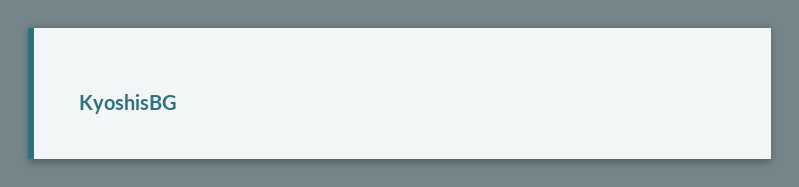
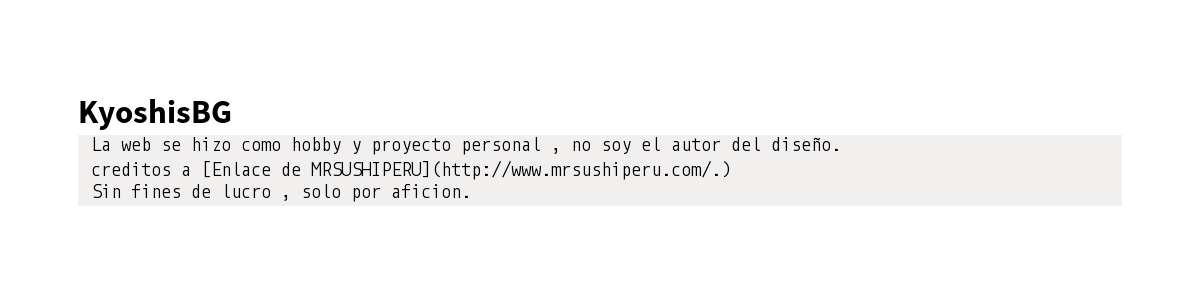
(177, 104) none -> [90,137,841,155] [90,160,731,180] [90,184,471,202] // La web se hizo como hobby y proyecto personal , no soy el autor del diseño. // creditos a [Enlace de MRSUSHIPERU](http://www.mrsushiperu.com/.) // Sin fines de lucro , solo por aficion.

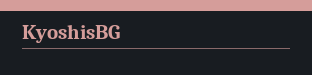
[90,137,841,155] [90,160,731,180] [90,184,471,202] // La web se hizo como hobby y proyecto personal , no soy el autor del diseño. // creditos a [Enlace de MRSUSHIPERU](http://www.mrsushiperu.com/.) // Sin fines de lucro , solo por aficion. -> (120, 33) none

